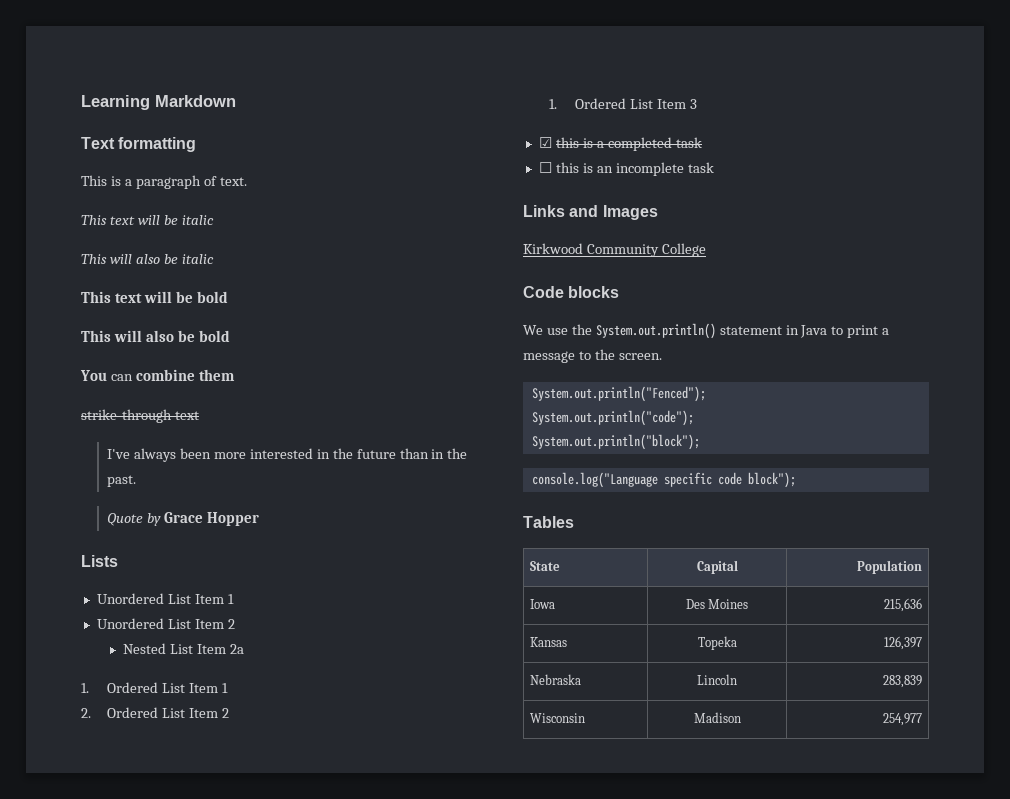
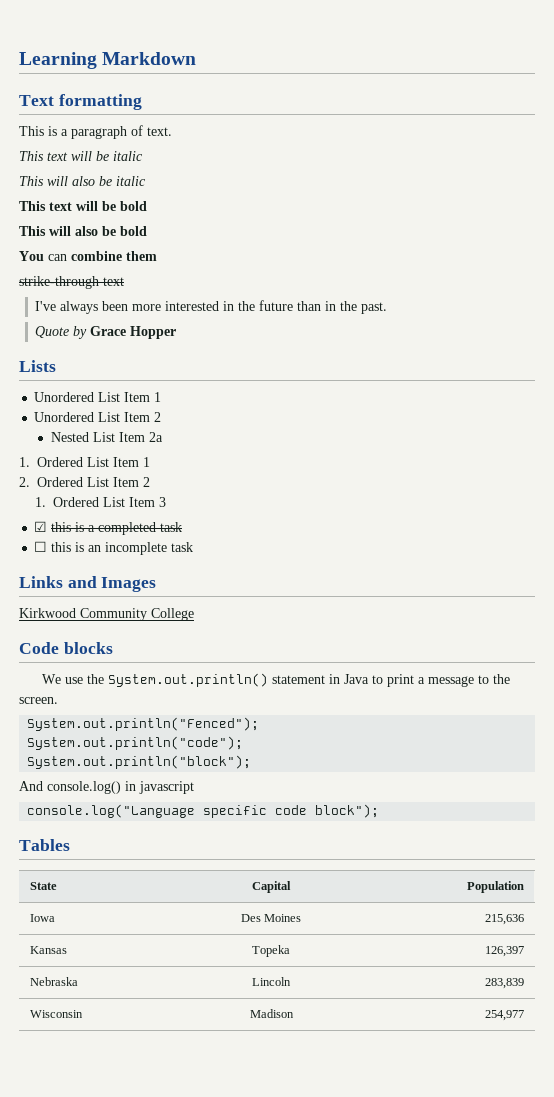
(700, 442) none -> [19,781,194,794] // And console.log() in javascript

